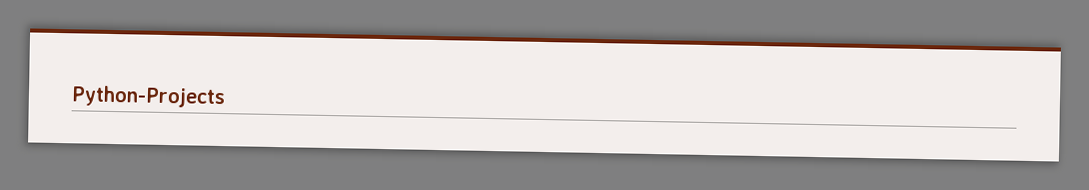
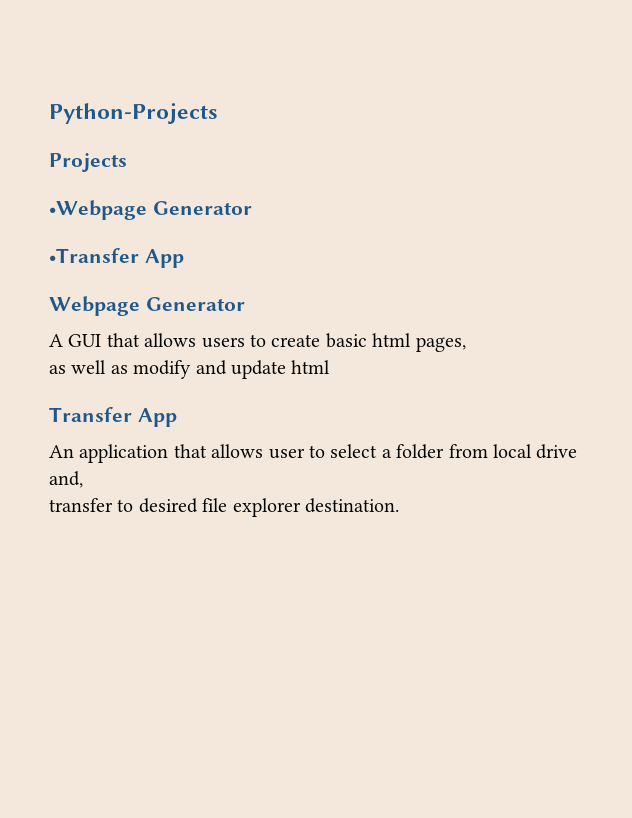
(226, 97) none -> [49,153,127,172] [49,200,252,220] [49,248,184,268] [49,296,245,316] [49,333,466,352] [49,360,331,379] [49,407,177,427] [49,444,578,463] [49,471,83,488] [49,498,399,517] // Projects // •Webpage Generator // •Transfer App // Webpage Generator // A GUI that allows users to create basic html pages, // as well as modify and update html // Transfer App // An application that allows user to select a folder from local drive and, // transfer to desired file explorer destination.

